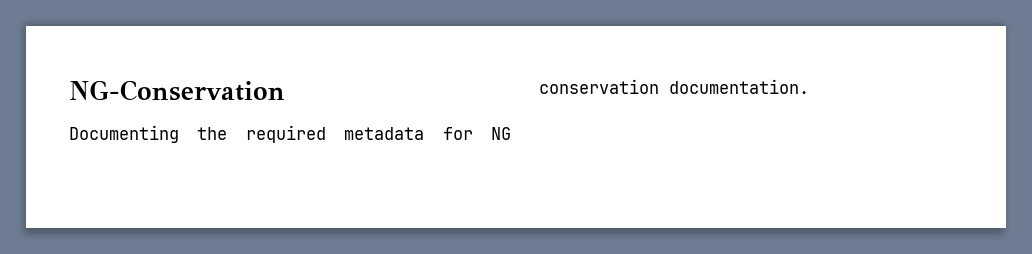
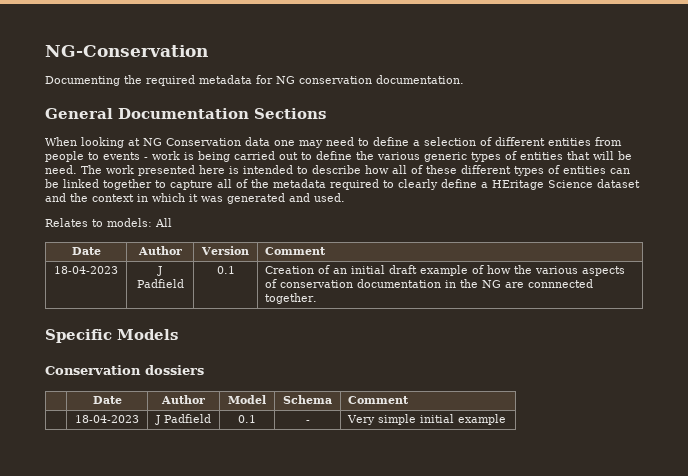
(809, 86) none -> [45,108,326,119] [45,137,622,148] [45,151,632,162] [45,165,630,176] [45,179,640,190] [45,193,345,204] [45,218,172,227] [71,247,101,255] [137,246,182,255] [201,246,249,255] [265,247,327,255] [54,266,118,274] [157,266,162,276] [136,279,184,288] [216,266,235,274] [265,265,626,276] [265,279,594,288] [265,293,318,304] [45,329,178,343] [45,365,204,375] [92,396,122,404] [161,395,205,404] [228,395,266,404] [283,395,332,404] [348,396,410,404] [75,415,139,423] [155,414,211,425] [238,415,256,423] [305,420,310,423] [347,414,507,425] // General Documentation Sections // When looking at NG Conservation data one may need to define a selection of different entities from people to events - work is being carried out to define the various generic types of entities that will be need. The work presented here is intended to describe how all of these different types of entities can be linked together to capture all of the metadata required to clearly define a HEritage Science dataset and the context in which it was generated and used. // Relates to models: All // Date | Author | Version | Comment // 18-04-2023 | J Padfield | 0.1 | Creation of an initial draft example of how the various aspects of conservation documentation in the NG are connnected together. // Specific Models // Conservation dossiers // | Date | Author | Model | Schema | Comment // | 18-04-2023 | J Padfield | 0.1 | - | Very simple initial example

